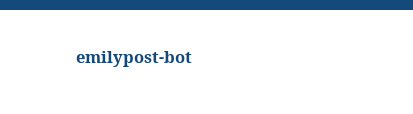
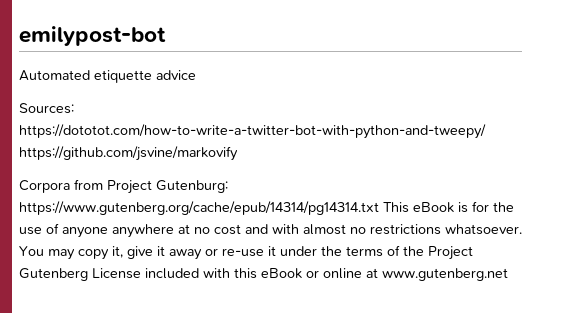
(192, 59) none -> [19,70,196,83] [19,103,74,114] [19,124,486,139] [19,146,238,161] [19,179,228,194] [19,201,514,215] [19,223,522,238] [19,245,473,260] [19,268,508,281] // Automated etiquette advice // Sources: https://dototot.com/how-to-write-a-twitter-bot-with-python-and-tweepy/ https://github.com/jsvine/markovify // Corpora from Project Gutenburg: https://www.gutenberg.org/cache/epub/14314/pg14314.txt This eBook is for the use of anyone anywhere at no cost and with almost no restrictions whatsoever. You may copy it, give it away or re-use it under the terms of the Project Gutenberg License included with this eBook or online at www.gutenberg.net

